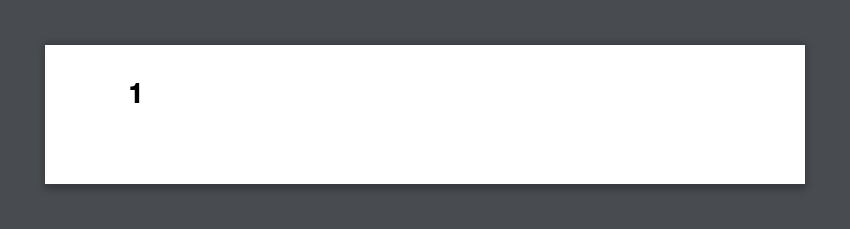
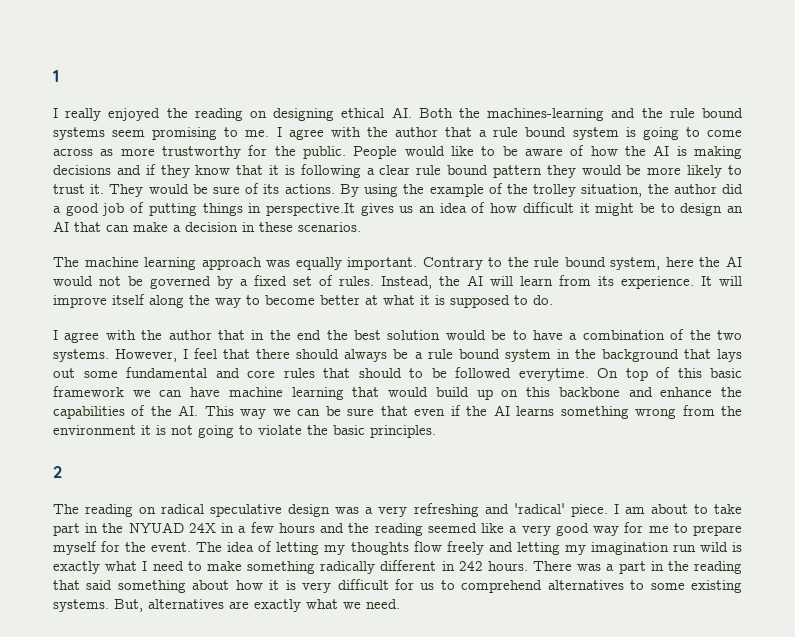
[129,83,142,103] 1 -> [53,70,59,82] [53,107,744,121] [53,127,742,140] [53,145,743,159] [53,164,743,178] [53,183,744,197] [53,202,744,216] [53,221,361,232] [53,256,742,270] [53,275,742,289] [53,294,553,308] [53,329,742,343] [53,348,742,362] [53,367,742,381] [53,386,743,400] [53,405,743,419] [53,425,436,438] [53,466,62,478] [53,503,742,517] [53,522,742,536] [53,541,742,555] [53,560,742,574] [53,579,742,593] [53,599,400,612] 1 // I really enjoyed the reading on designing ethical AI. Both the machines-learning and the rule bound systems seem promising to me. I agree with the author that a rule bound system is going to come across as more trustworthy for the public. People would like to be aware of how the AI is making decisions and if they know that it is following a clear rule bound pattern they would be more likely to trust it. They would be sure of its actions. By using the example of the trolley situation, the author did a good job of putting things in perspective.It gives us an idea of how difficult it might be to design an AI that can make a decision in these scenarios. // The machine learning approach was equally important. Contrary to the rule bound system, here the AI would not be governed by a fixed set of rules. Instead, the AI will learn from its experience. It will improve itself along the way to become better at what it is supposed to do. // I agree with the author that in the end the best solution would be to have a combination of the two systems. However, I feel that there should always be a rule bound system in the background that lays out some fundamental and core rules that should to be followed everytime. On top of this basic framework we can have machine learning that would build up on this backbone and enhance the capabilities of the AI. This way we can be sure that even if the AI learns something wrong from the environment it is not going to violate the basic principles. // 2 // The reading on radical speculative design was a very refreshing and 'radical' piece. I am about to take part in the NYUAD 24X in a few hours and the reading seemed like a very good way for me to prepare myself for the event. The idea of letting my thoughts flow freely and letting my imagination run wild is exactly what I need to make something radically different in 242 hours. There was a part in the reading that said something about how it is very difficult for us to comprehend alternatives to some existing systems. But, alternatives are exactly what we need.

